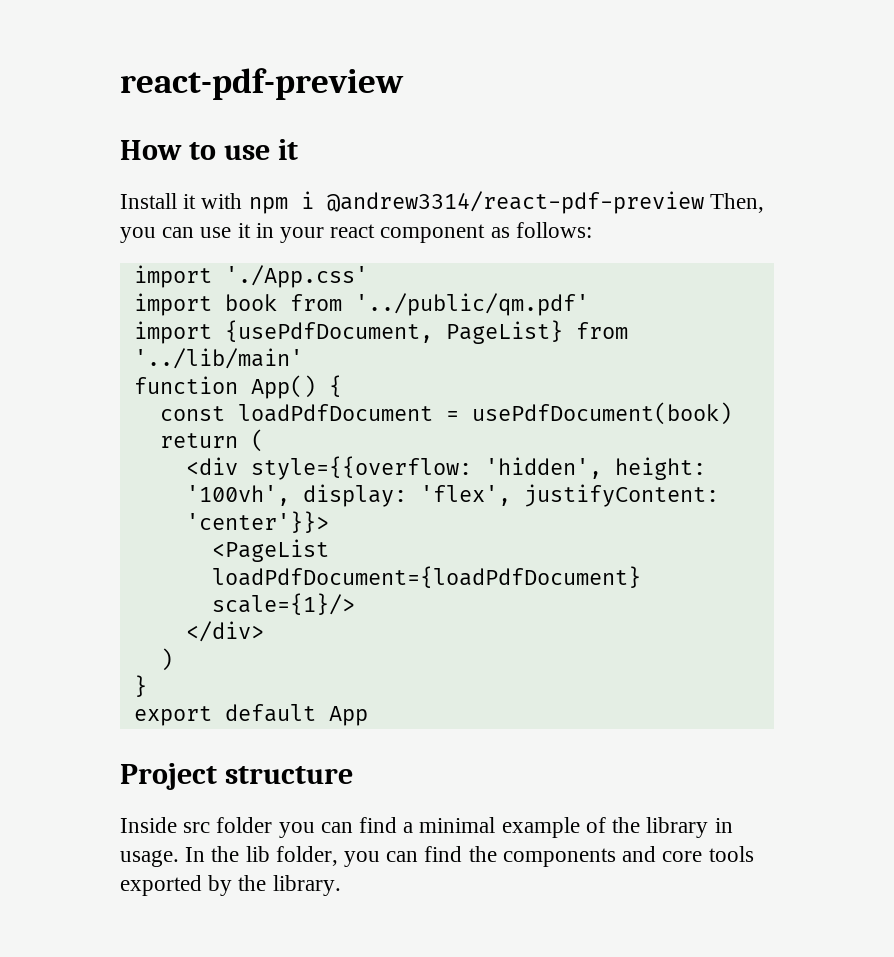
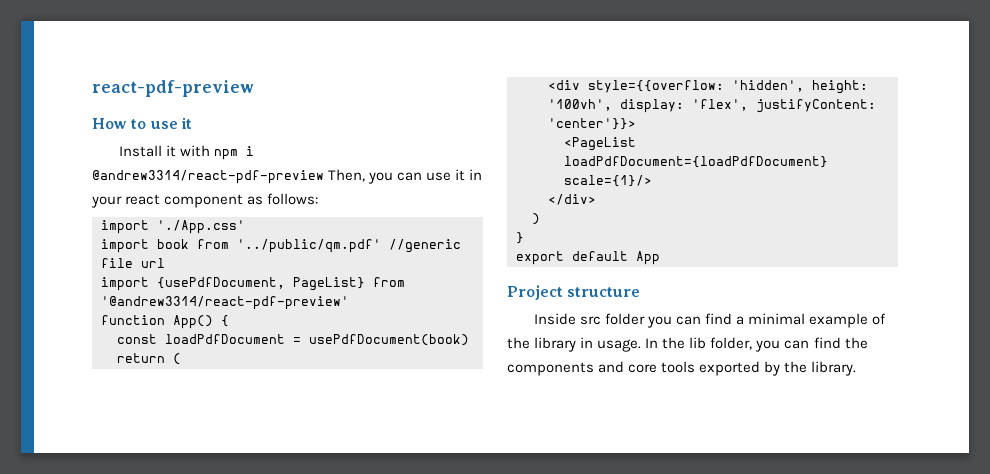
(589, 304) none -> [389,239,461,253] [101,258,165,268] //generic file url
[133,348,303,369] '../lib/main' -> [101,296,349,310] '@andrew3314/react-pdf-preview'

